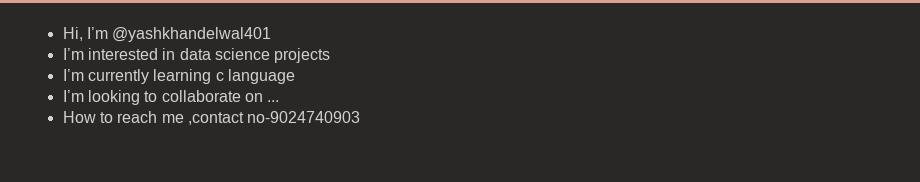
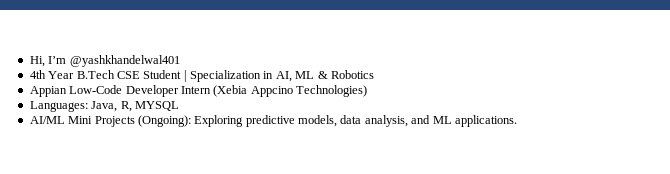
[62,48,331,63] [62,69,295,84] [62,90,280,105] [62,111,361,125] I’m interested in data science projects // I’m currently learning c language // I’m looking to collaborate on ... // How to reach me ,contact no-9024740903 -> [29,70,374,82] [29,85,367,97] [29,101,179,112] [29,115,517,127] 4th Year B.Tech CSE Student | Specialization in AI, ML & Robotics // Appian Low-Code Developer Intern (Xebia Appcino Technologies) // Languages: Java, R, MYSQL // AI/ML Mini Projects (Ongoing): Exploring predictive models, data analysis, and ML applications.

